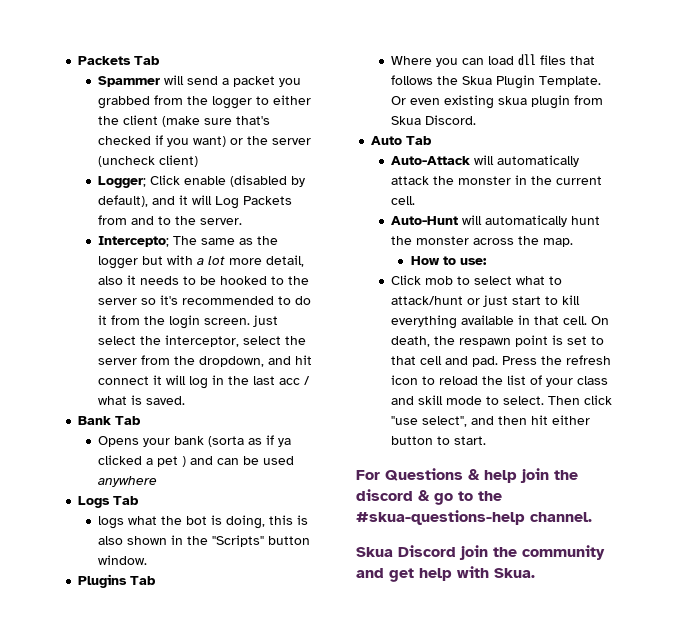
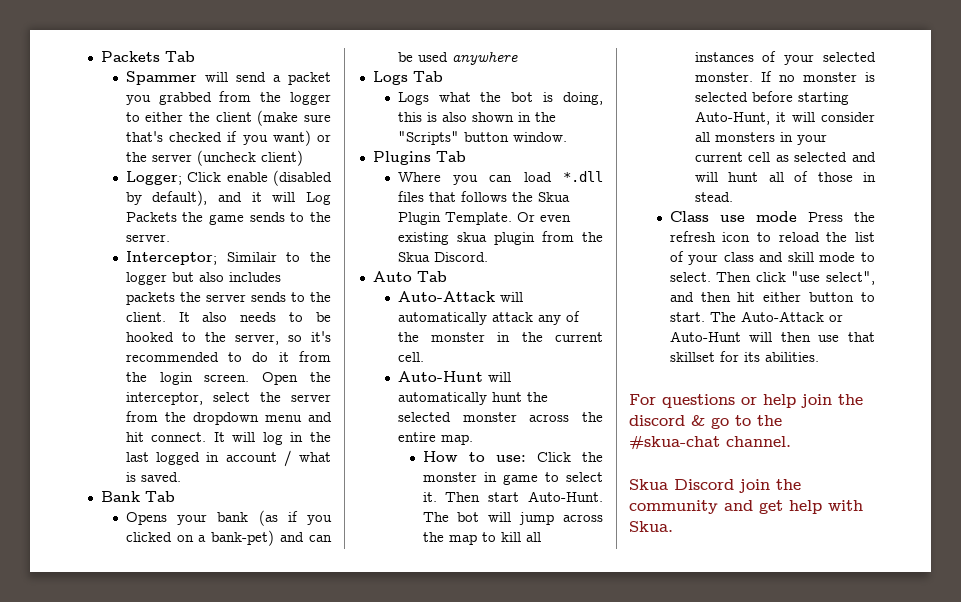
[98,215,155,225] from and -> [182,212,285,225] the game sends
[98,236,279,247] [98,255,305,269] [98,275,137,285] Intercepto; The same as the logger but with a lot more detail, also it -> [125,251,331,265] [125,272,281,285] [125,292,331,305] [125,312,228,322] Interceptor; Similair to the logger but also includes packets the server sends to the client. It also
[98,298,138,305] server -> [234,334,279,345] server,
[253,315,279,327] [98,336,137,345] just select -> [262,372,299,385] Open
[199,355,313,367] [98,375,163,385] dropdown, and hit connect it -> [192,412,332,425] [125,432,225,442] dropdown menu and hit connect. It
[279,378,301,385] acc -> [156,452,277,465] logged in account
[208,435,292,447] [98,455,187,467] (sorta as if ya clicked a pet ) -> [258,510,332,526] [125,530,275,546] (as if you clicked on a bank-pet)
[98,516,125,529] logs -> [397,92,429,105] Logs
[518,54,537,66] dll -> [563,171,603,182] *.dll
(604, 100) none -> [582,232,603,242] the
(430, 180) none -> [537,311,580,325] any of
(413, 240) none -> [397,412,451,422] selected
(540, 240) none -> [397,432,436,442] entire
[391,275,563,285] [391,295,581,307] [391,315,610,329] [391,335,605,347] [391,356,499,367] // Click mob to select what to attack/hunt or just start to kill everything available in that cell. On death, the respawn point is set to that cell and pad. -> [536,452,603,462] [422,472,603,485] [422,491,603,502] [422,512,603,525] [422,532,541,545] [694,51,876,65] [694,71,875,82] [694,91,849,105] [694,111,875,125] [694,132,827,145] [694,152,876,162] [694,171,876,182] [694,192,733,202] [669,211,797,222] Click the monster in game to select it. Then start Auto-Hunt. The bot will jump across the map to kill all instances of your selected monster. If no monster is selected before starting Auto-Hunt, it will consider all monsters in your current cell as selected and will hunt all of those in stead. // Class use mode
(487, 440) none -> [709,311,843,322] [669,331,875,342] [669,351,819,362] The Auto-Attack or Auto-Hunt will then use that skillset for its abilities.
[385,468,480,481] Questions & -> [662,394,757,408] questions or
[356,510,525,525] #skua-questions-help -> [629,435,720,450] #skua-chat

